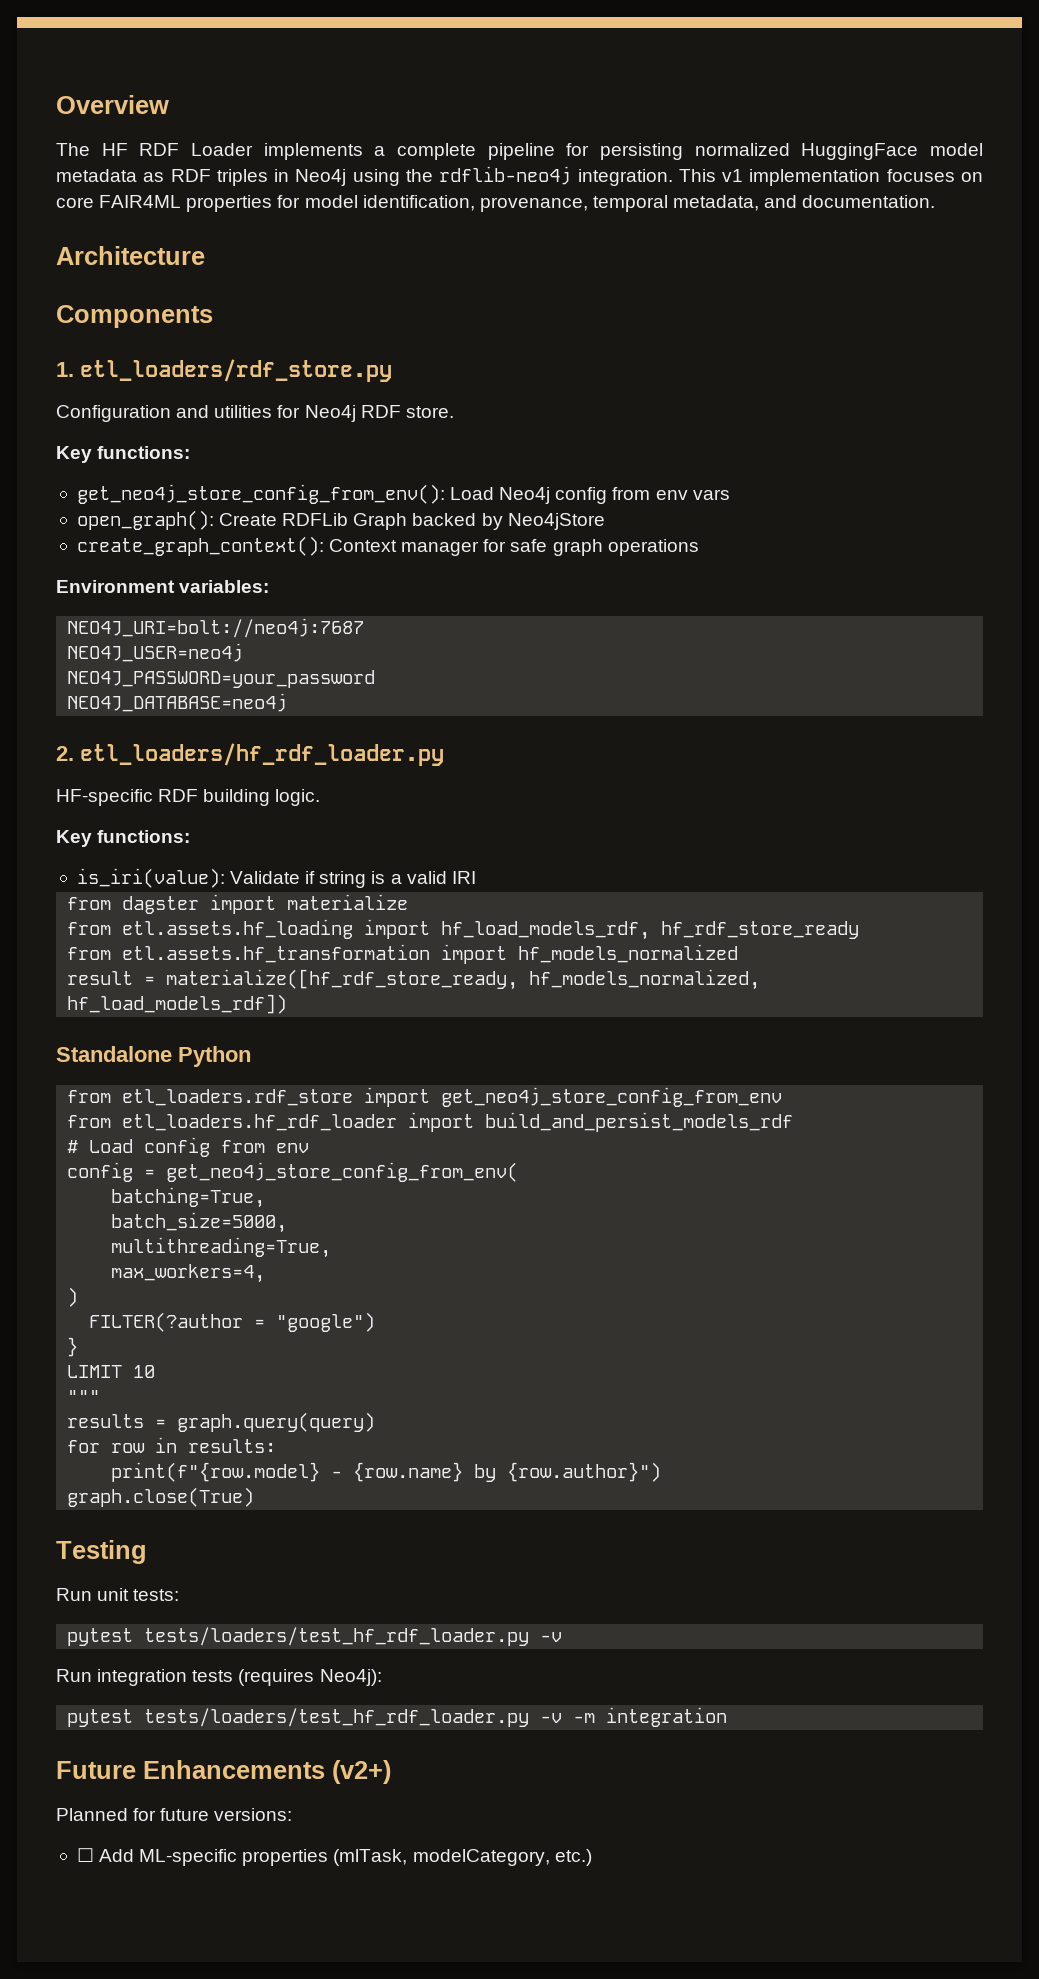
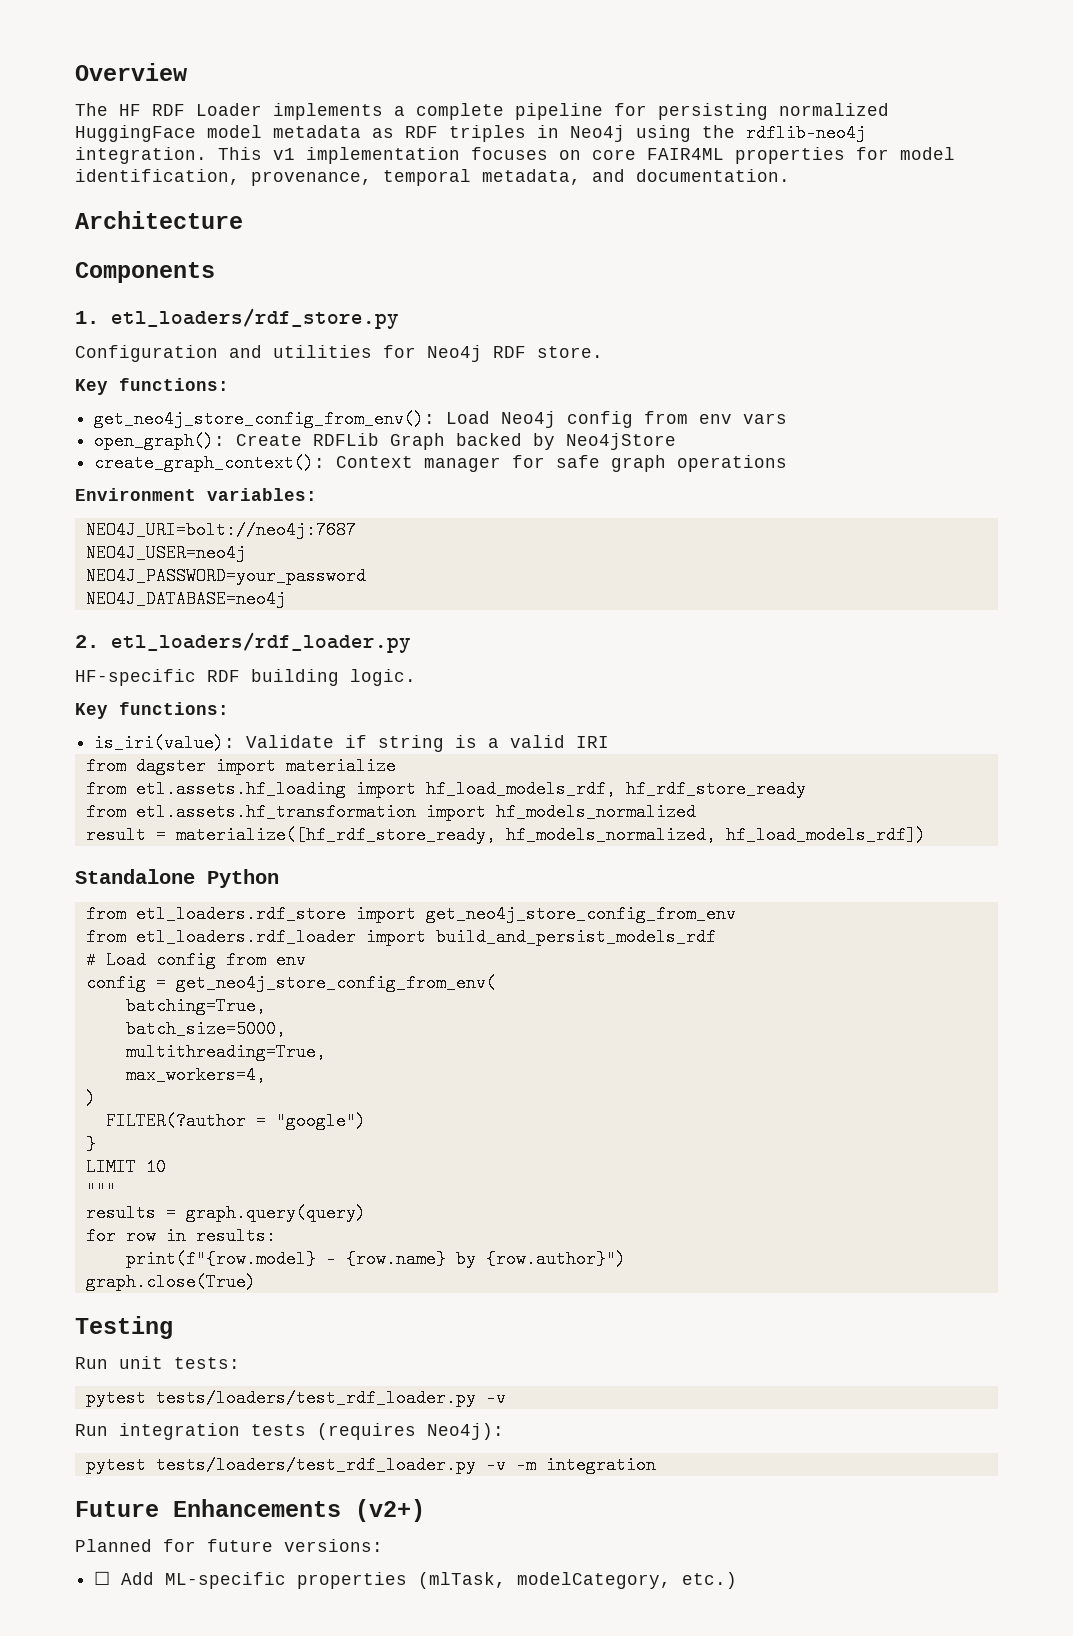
[80,743,444,766] etl_loaders/hf_rdf_loader.py -> [111,632,411,653] etl_loaders/rdf_loader.py
[122,1114,398,1131] etl_loaders.hf_rdf_loader -> [135,928,356,946] etl_loaders.rdf_loader
[144,1627,530,1646] tests/loaders/test_hf_rdf_loader.py -> [155,1389,476,1407] tests/loaders/test_rdf_loader.py
[144,1708,530,1727] tests/loaders/test_hf_rdf_loader.py -> [155,1456,476,1474] tests/loaders/test_rdf_loader.py

